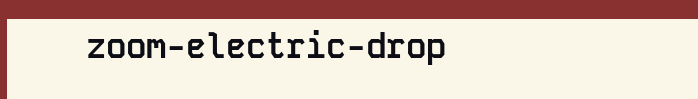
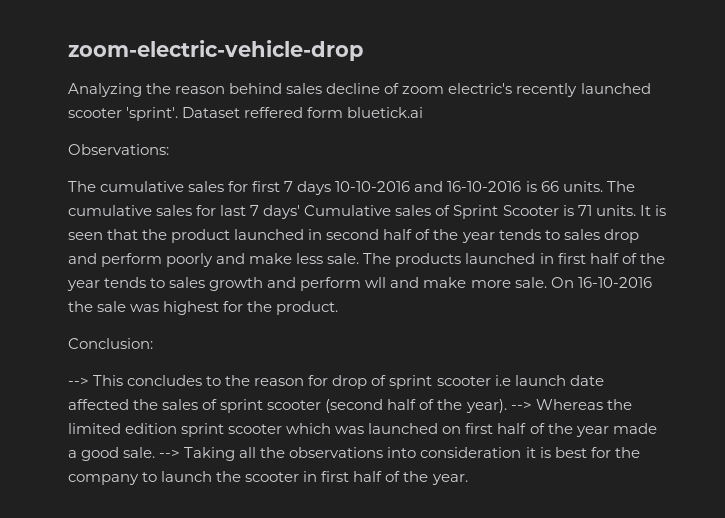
[86,30,446,65] zoom-electric-drop -> [68,40,363,61] [68,83,651,97] [68,107,424,121] [68,144,169,155] [68,181,635,195] [68,205,666,219] [68,229,639,243] [68,253,665,267] [67,277,652,291] [68,301,339,315] [68,338,153,349] [68,375,604,389] [68,399,632,413] [68,423,657,437] [68,447,640,461] [68,471,468,485] zoom-electric-vehicle-drop // Analyzing the reason behind sales decline of zoom electric's recently launched scooter 'sprint'. Dataset reffered form bluetick.ai // Observations: // The cumulative sales for first 7 days 10-10-2016 and 16-10-2016 is 66 units. The cumulative sales for last 7 days' Cumulative sales of Sprint Scooter is 71 units. It is seen that the product launched in second half of the year tends to sales drop and perform poorly and make less sale. The products launched in first half of the year tends to sales growth and perform wll and make more sale. On 16-10-2016 the sale was highest for the product. // Conclusion: // --> This concludes to the reason for drop of sprint scooter i.e launch date affected the sales of sprint scooter (second half of the year). --> Whereas the limited edition sprint scooter which was launched on first half of the year made a good sale. --> Taking all the observations into consideration it is best for the company to launch the scooter in first half of the year.

